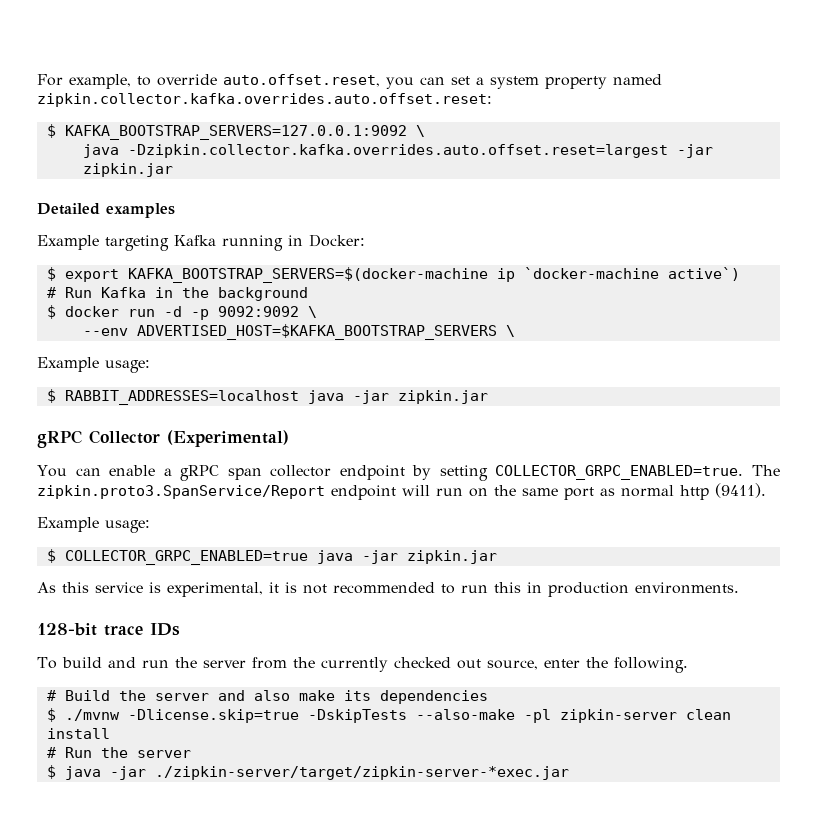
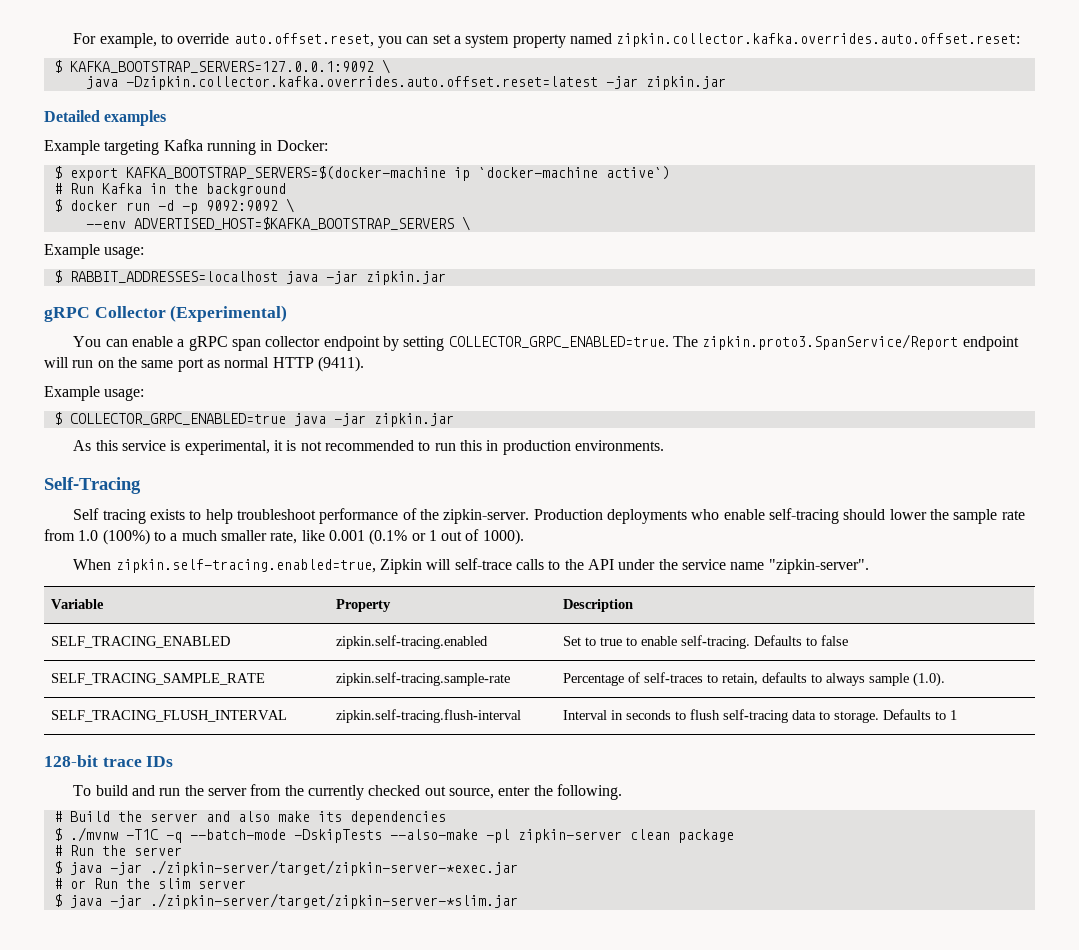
[127,144,668,158] -Dzipkin.collector.kafka.overrides.auto.offset.reset=largest -> [125,76,598,90] -Dzipkin.collector.kafka.overrides.auto.offset.reset=latest
[680,485,709,500] http -> [272,357,314,368] HTTP
(739, 588) none -> [44,477,141,494] [73,508,1025,524] [44,529,524,545] [73,558,869,574] [50,599,104,609] [335,599,391,612] [562,599,633,612] [50,636,230,648] [335,635,488,649] [562,635,848,649] [50,673,265,685] [335,672,510,686] [562,672,945,687] [50,710,287,722] [335,709,521,723] [562,709,957,723] // Self-Tracing // Self tracing exists to help troubleshoot performance of the zipkin-server. Production deployments who enable self-tracing should lower the sample rate from 1.0 (100%) to a much smaller rate, like 0.001 (0.1% or 1 out of 1000). // When zipkin.self-tracing.enabled=true, Zipkin will self-trace calls to the API under the service name "zipkin-server". // Variable | Property | Description // SELF_TRACING_ENABLED | zipkin.self-tracing.enabled | Set to true to enable self-tracing. Defaults to false // SELF_TRACING_SAMPLE_RATE | zipkin.self-tracing.sample-rate | Percentage of self-traces to retain, defaults to always sample (1.0). // SELF_TRACING_FLUSH_INTERVAL | zipkin.self-tracing.flush-interval | Interval in seconds to flush self-tracing data to storage. Defaults to 1
[127,709,299,723] -Dlicense.skip=true -> [125,829,286,843] -T1C -q --batch-mode
[46,728,110,739] install -> [677,829,734,843] package
(569, 773) none -> [53,878,246,889] [53,893,518,909] // # or Run the slim server // $ java -jar ./zipkin-server/target/zipkin-server-*slim.jar

